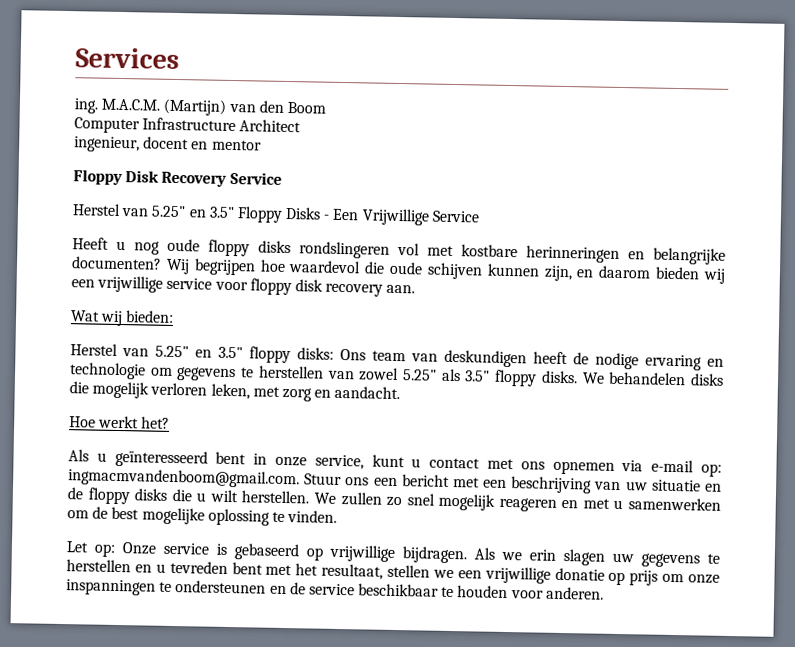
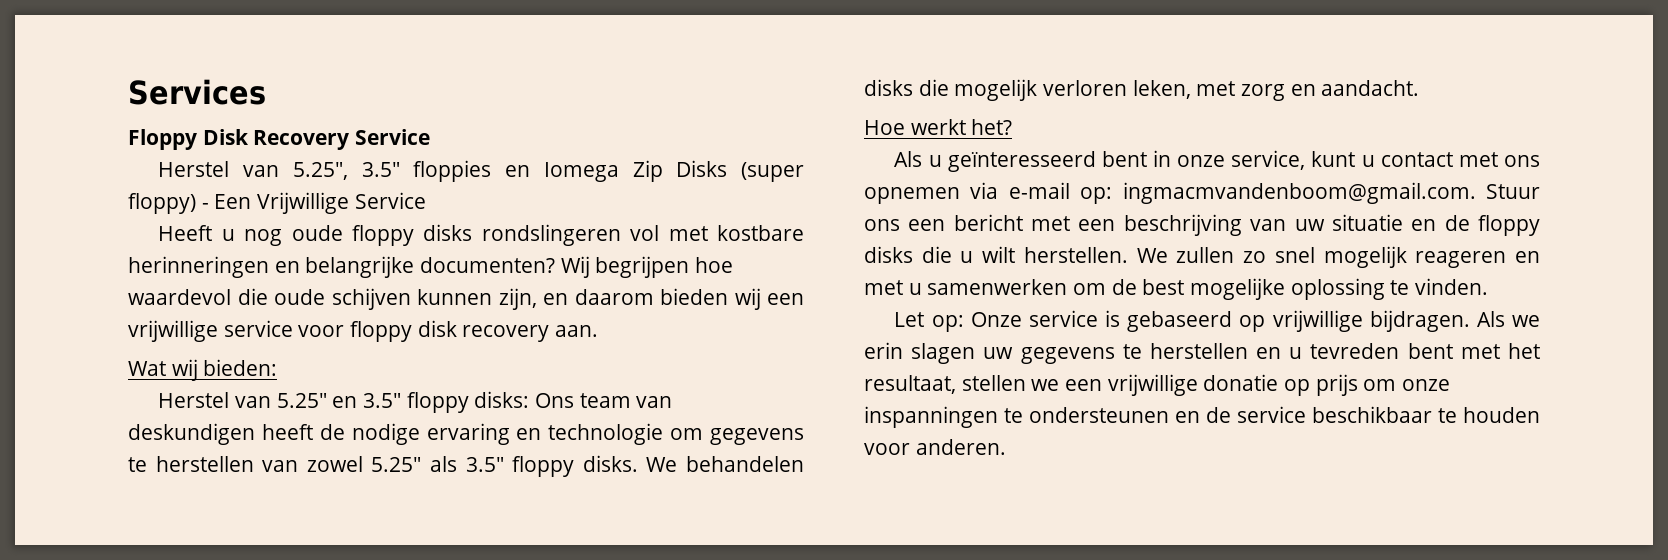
[74,98,326,116] [74,117,302,134] [74,136,262,153] // ing. M.A.C.M. (Martijn) van den Boom // Computer Infrastructure Architect // ingenieur, docent en mentor -> (266, 92) none
[151,205,322,223] 5.25" en 3.5" Floppy Disks -> [292,160,804,182] [128,193,196,214] 5.25", 3.5" floppies en Iomega Zip Disks (super floppy)

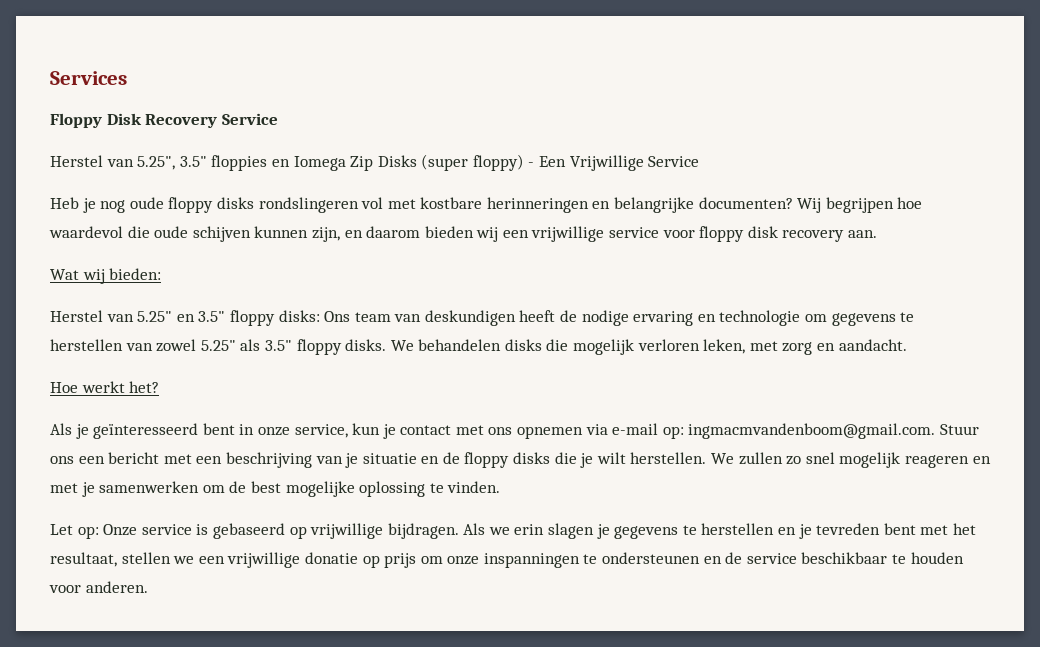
[158,225,235,241] Heeft u -> [50,197,96,213] Heb je
[928,155,942,167] u -> [75,424,89,439] je
[1311,151,1375,167] kunt u -> [352,423,396,439] kun je
[1294,219,1325,231] uw -> [345,453,359,468] je
[960,251,974,263] u -> [580,453,594,468] je
[908,283,922,295] u -> [81,482,95,497] je
[983,347,1014,359] uw -> [596,524,610,539] je
[1289,347,1303,359] u -> [798,524,812,539] je

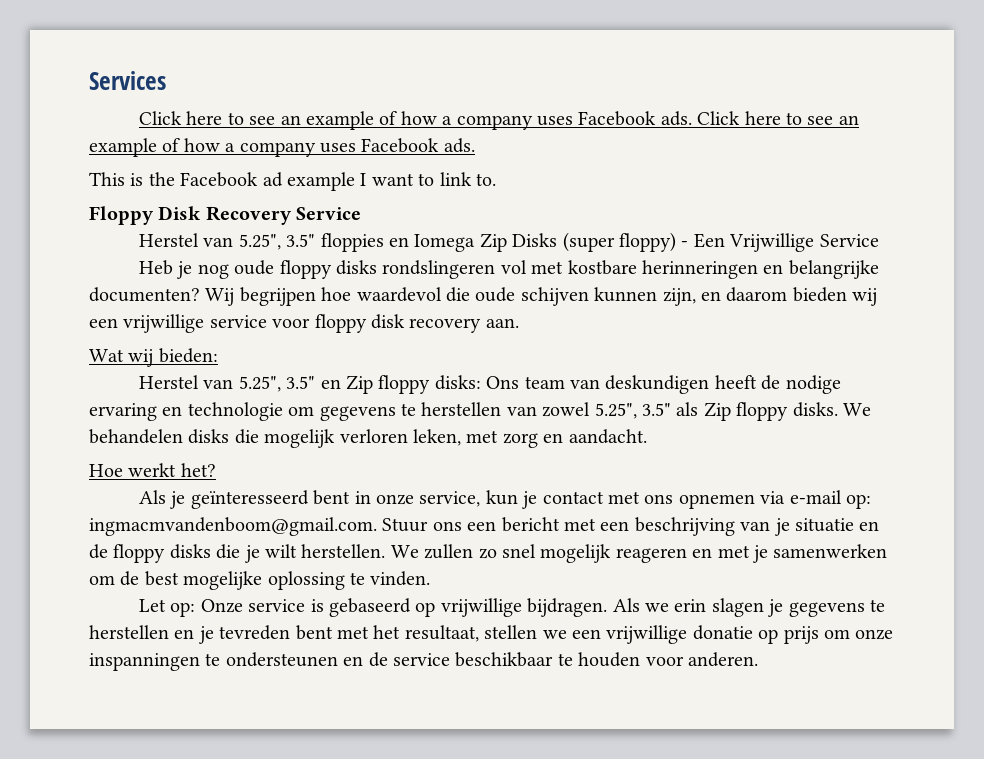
(127, 78) none -> [139,111,859,130] [89,138,475,157] [89,172,496,191] // Click here to see an example of how a company uses Facebook ads. Click here to see an example of how a company uses Facebook ads. // This is the Facebook ad example I want to link to.
[137,311,226,322] 5.25" en 3.5" -> [238,375,374,394] 5.25", 3.5" en Zip
[200,339,292,351] 5.25" als 3.5" -> [594,402,731,421] 5.25", 3.5" als Zip

